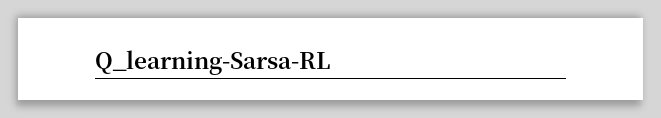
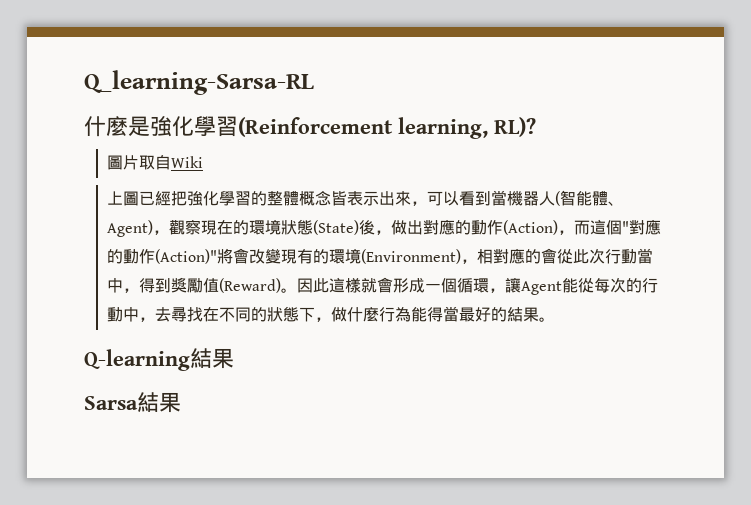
(330, 62) none -> [84,116,536,139] [107,155,204,170] [107,190,625,206] [107,219,662,237] [107,248,654,264] [107,277,659,295] [107,306,556,322] [84,348,234,371] [84,392,181,413] // 什麼是強化學習(Reinforcement learning, RL)? // 圖片取自Wiki // 上圖已經把強化學習的整體概念皆表示出來，可以看到當機器人(智能體、Agent)，觀察現在的環境狀態(State)後，做出對應的動作(Action)，而這個"對應的動作(Action)"將會改變現有的環境(Environment)，相對應的會從此次行動當中，得到獎勵值(Reward)。因此這樣就會形成一個循環，讓Agent能從每次的行動中，去尋找在不同的狀態下，做什麼行為能得當最好的結果。 // Q-learning結果 // Sarsa結果

